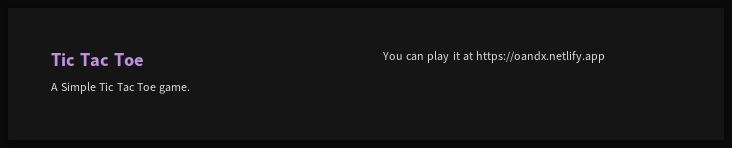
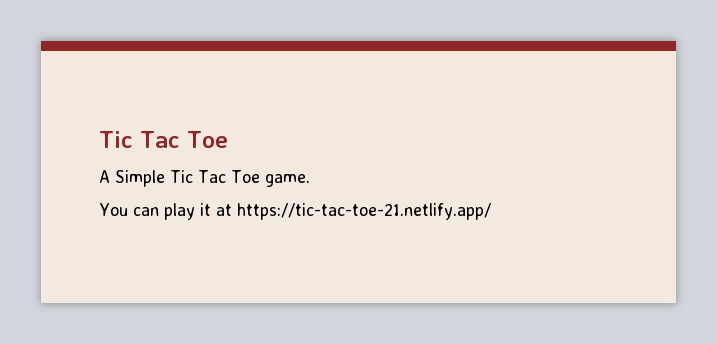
[476,51,606,63] https://oandx.netlify.app -> [236,203,491,220] https://tic-tac-toe-21.netlify.app/

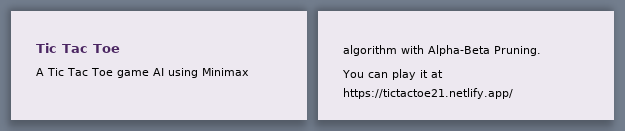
[115,170,310,187] Simple Tic Tac Toe game. -> [47,68,249,78] [343,45,541,56] Tic Tac Toe game AI using Minimax algorithm with Alpha-Beta Pruning.
[236,203,491,220] https://tic-tac-toe-21.netlify.app/ -> [343,88,513,99] https://tictactoe21.netlify.app/

